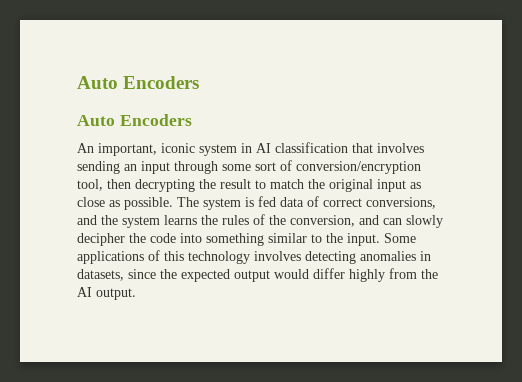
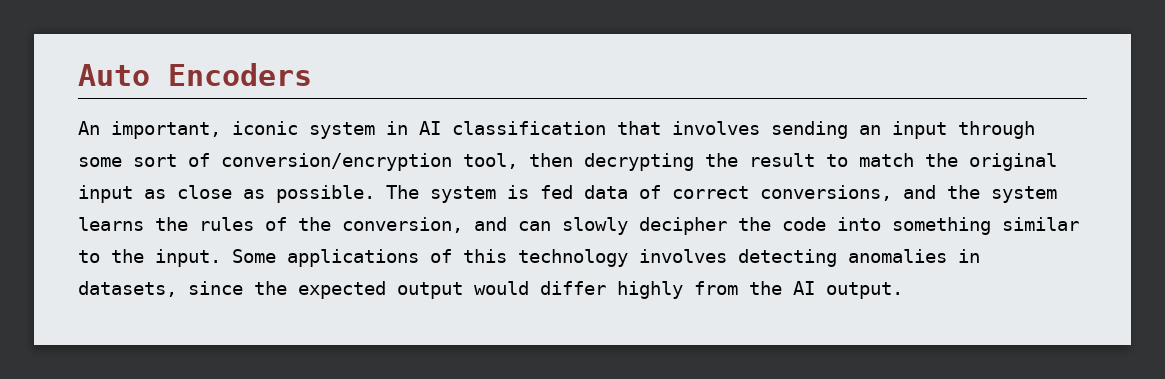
[77,76,200,89] [77,114,192,126] Auto Encoders // Auto Encoders -> [78,63,312,86] Auto Encoders

